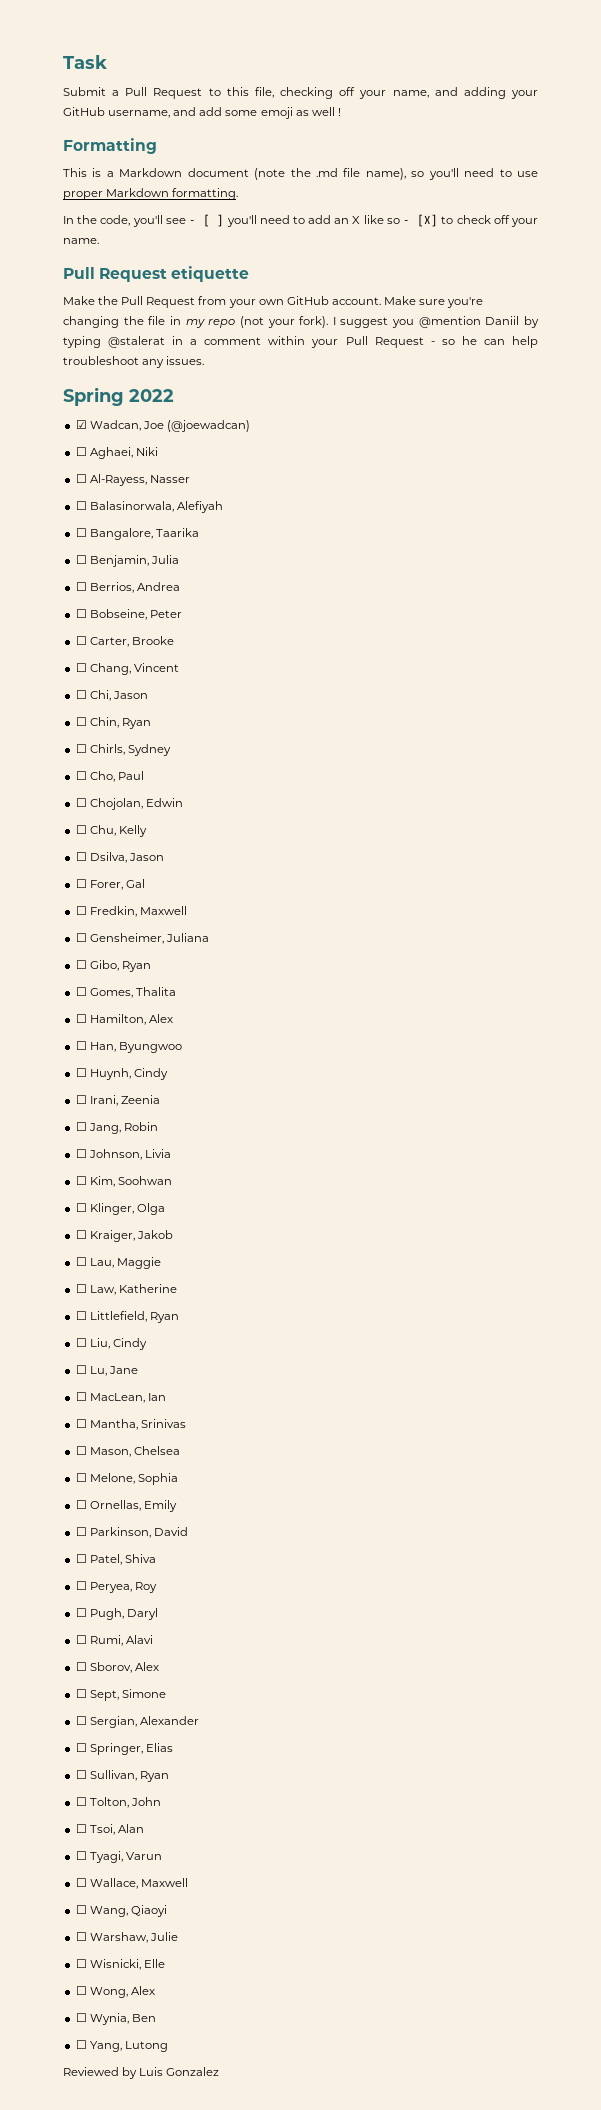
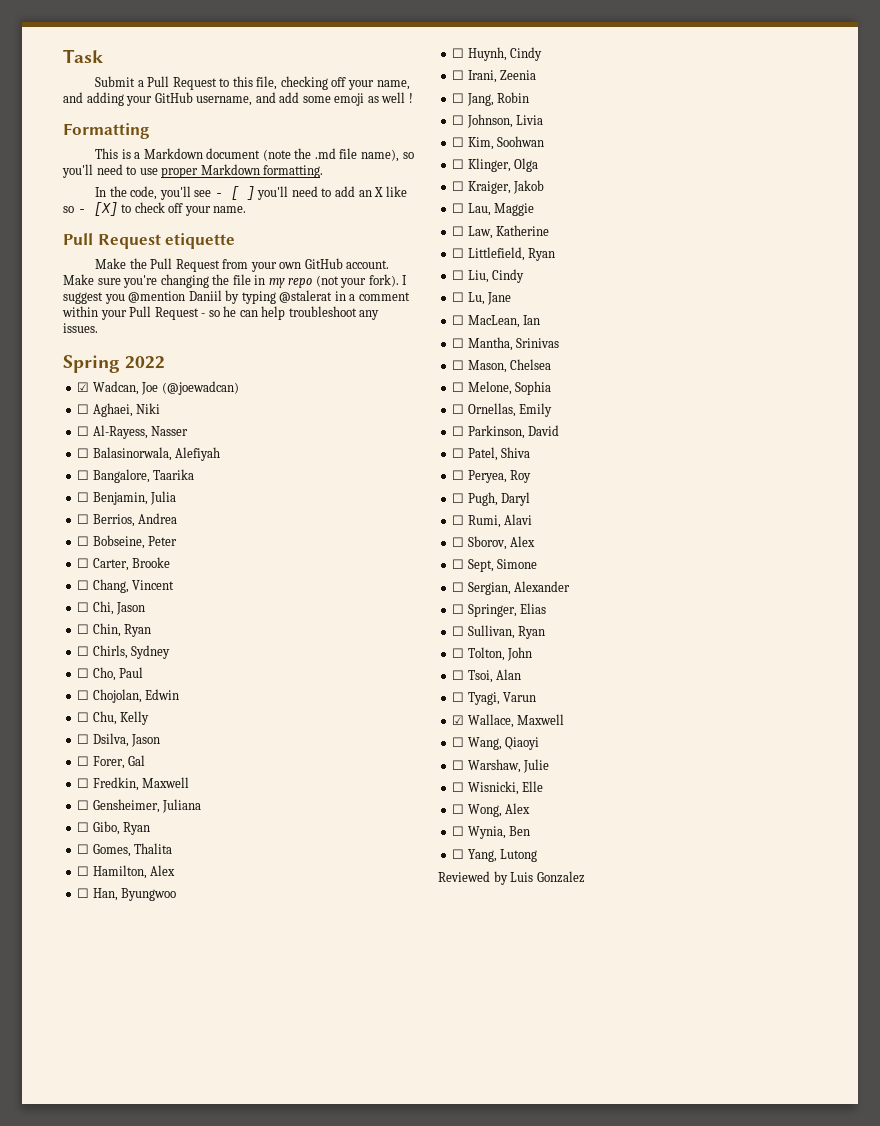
[75,1878,87,1887] ☐ -> [452,715,465,725] ☑

